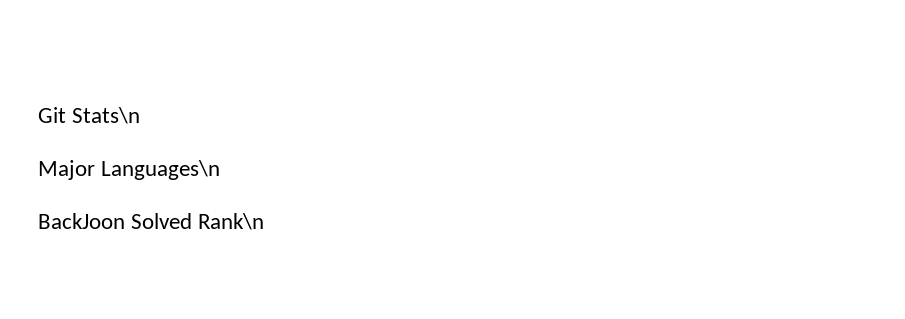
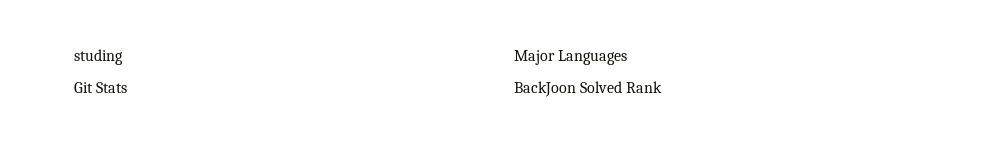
[38,107,141,124] Git Stats\n -> [74,49,123,65] [74,82,128,93] studing // Git Stats
[101,160,221,180] Languages\n -> [558,50,628,65] Languages
[198,213,265,230] Rank\n -> [626,81,663,93] Rank

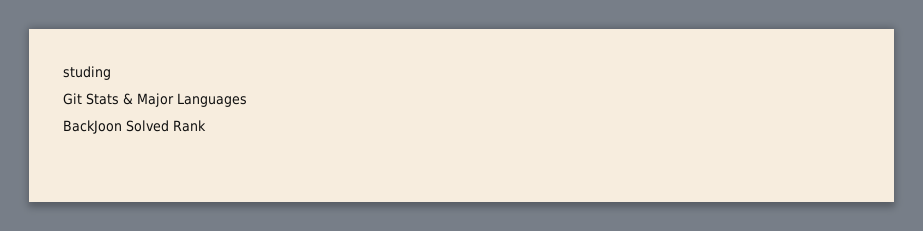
(128, 87) // -> [123,93,133,105] &

